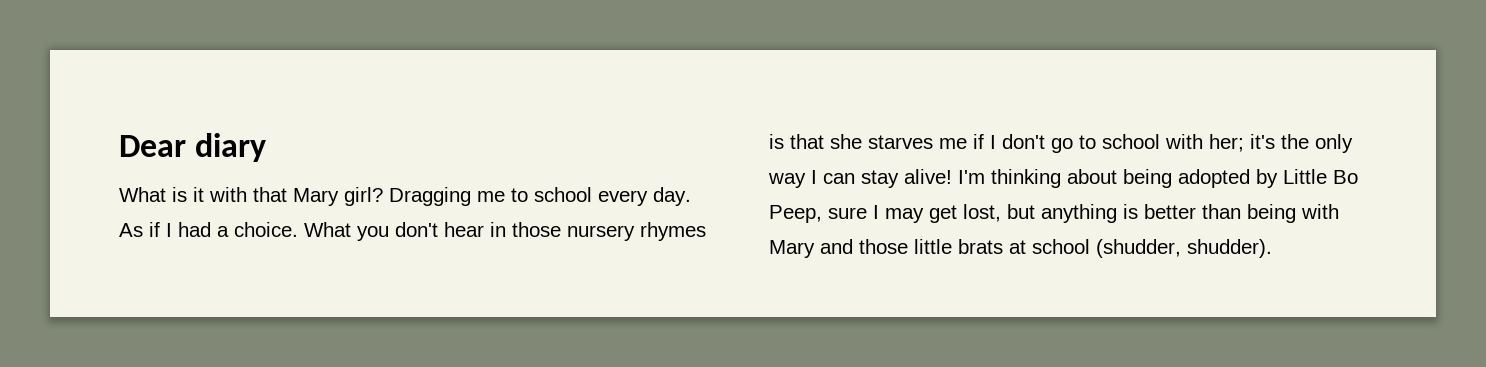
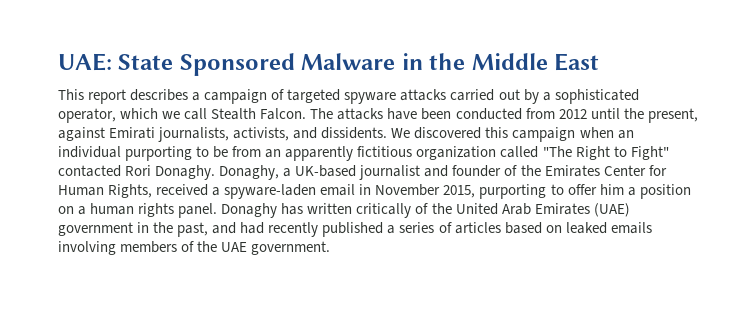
[119,133,267,162] [119,187,691,206] [119,222,706,241] [769,134,1353,153] [768,169,1358,188] [769,204,1339,223] [769,239,1272,258] Dear diary // What is it with that Mary girl? Dragging me to school every day. As if I had a choice. What you don't hear in those nursery rhymes is that she starves me if I don't go to school with her; it's the only way I can stay alive! I'm thinking about being adopted by Little Bo Peep, sure I may get lost, but anything is better than being with Mary and those little brats at school (shudder, shudder). -> [58,53,600,76] [58,89,639,104] [58,108,698,123] [58,127,634,142] [58,146,669,161] [58,165,667,180] [58,184,691,199] [58,203,630,218] [58,222,652,237] [58,241,331,255] UAE: State Sponsored Malware in the Middle East // This report describes a campaign of targeted spyware attacks carried out by a sophisticated operator, which we call Stealth Falcon. The attacks have been conducted from 2012 until the present, against Emirati journalists, activists, and dissidents. We discovered this campaign when an individual purporting to be from an apparently fictitious organization called "The Right to Fight" contacted Rori Donaghy. Donaghy, a UK-based journalist and founder of the Emirates Center for Human Rights, received a spyware-laden email in November 2015, purporting to offer him a position on a human rights panel. Donaghy has written critically of the United Arab Emirates (UAE) government in the past, and had recently published a series of articles based on leaked emails involving members of the UAE government.

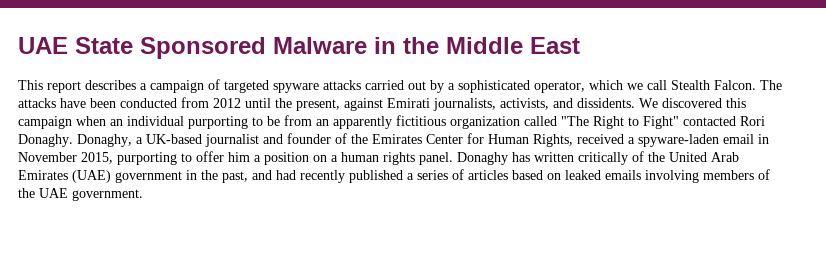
[58,53,112,71] UAE: -> [18,37,68,54] UAE

